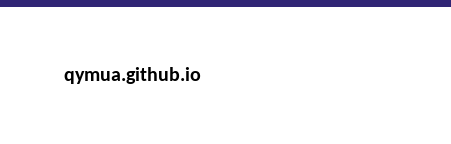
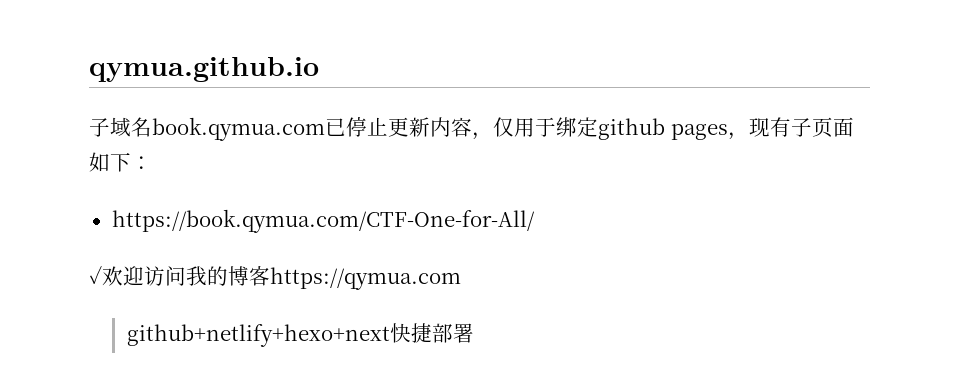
(201, 75) none -> [89,117,854,141] [89,152,152,172] [111,209,535,233] [89,266,461,290] [126,323,474,347] // 子域名book.qymua.com已停止更新内容，仅用于绑定github pages，现有子页面如下： // https://book.qymua.com/CTF-One-for-All/ // ✓欢迎访问我的博客https://qymua.com // github+netlify+hexo+next快捷部署

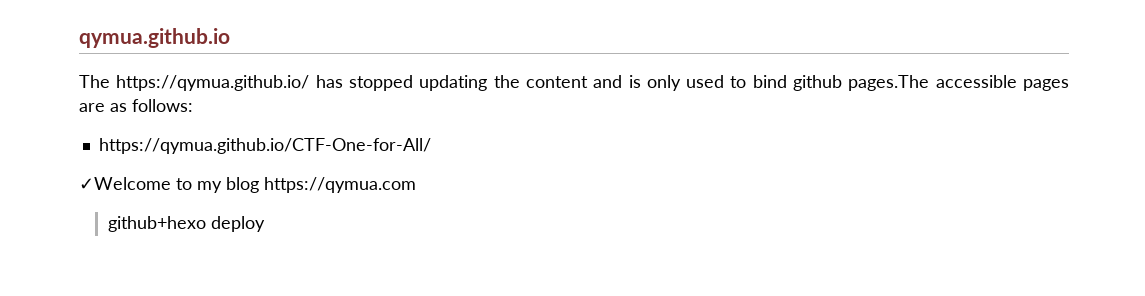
[89,117,854,141] [89,152,152,172] [111,209,535,233] [89,266,461,290] [126,323,474,347] 子域名book.qymua.com已停止更新内容，仅用于绑定github pages，现有子页面如下： // https://book.qymua.com/CTF-One-for-All/ // ✓欢迎访问我的博客https://qymua.com // github+netlify+hexo+next快捷部署 -> [79,75,1069,91] [79,99,193,112] [98,138,431,154] [79,177,416,193] [107,216,265,232] The https://qymua.github.io/ has stopped updating the content and is only used to bind github pages.The accessible pages are as follows: // https://qymua.github.io/CTF-One-for-All/ // ✓Welcome to my blog https://qymua.com // github+hexo deploy

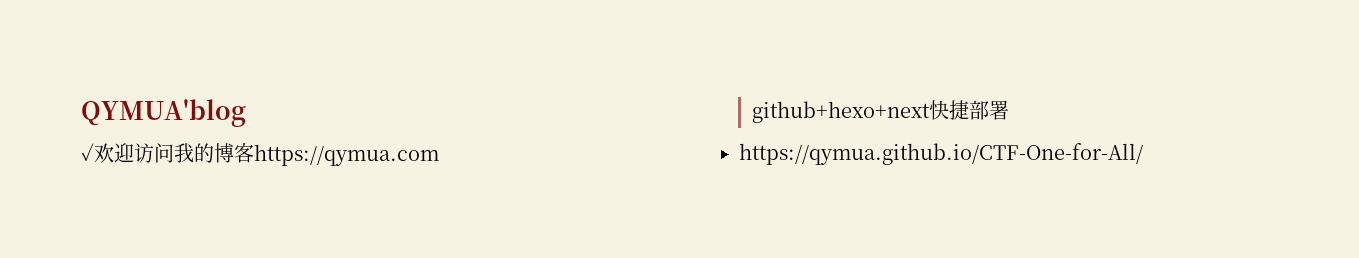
[79,28,230,48] [79,75,1069,91] [79,99,193,112] [98,138,431,154] [79,177,416,193] [107,216,265,232] qymua.github.io // The https://qymua.github.io/ has stopped updating the content and is only used to bind github pages.The accessible pages are as follows: // https://qymua.github.io/CTF-One-for-All/ // ✓Welcome to my blog https://qymua.com // github+hexo deploy -> [81,99,246,127] [81,143,439,166] [751,100,1009,123] [739,143,1143,165] QYMUA'blog // ✓欢迎访问我的博客https://qymua.com // github+hexo+next快捷部署 // https://qymua.github.io/CTF-One-for-All/

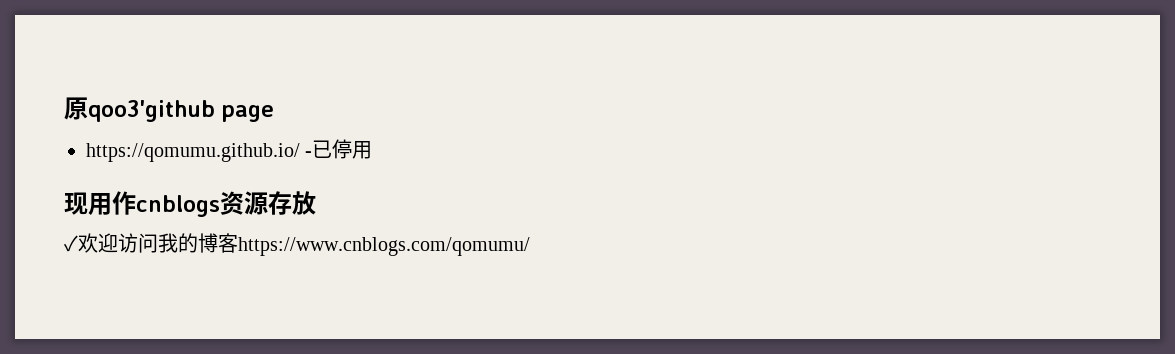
[81,99,246,127] QYMUA'blog -> [64,97,274,122] [86,139,373,162] [64,191,316,217] 原qoo3'github page // https://qomumu.github.io/ -已停用 // 现用作cnblogs资源存放
[254,144,439,166] [751,100,1009,123] [739,143,1143,165] https://qymua.com // github+hexo+next快捷部署 // https://qymua.github.io/CTF-One-for-All/ -> [238,237,530,256] https://www.cnblogs.com/qomumu/

